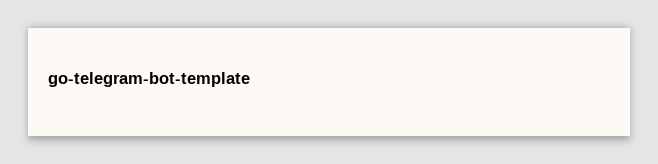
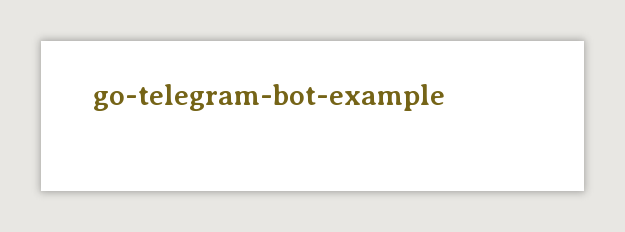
[48,72,250,87] go-telegram-bot-template -> [93,84,445,111] go-telegram-bot-example

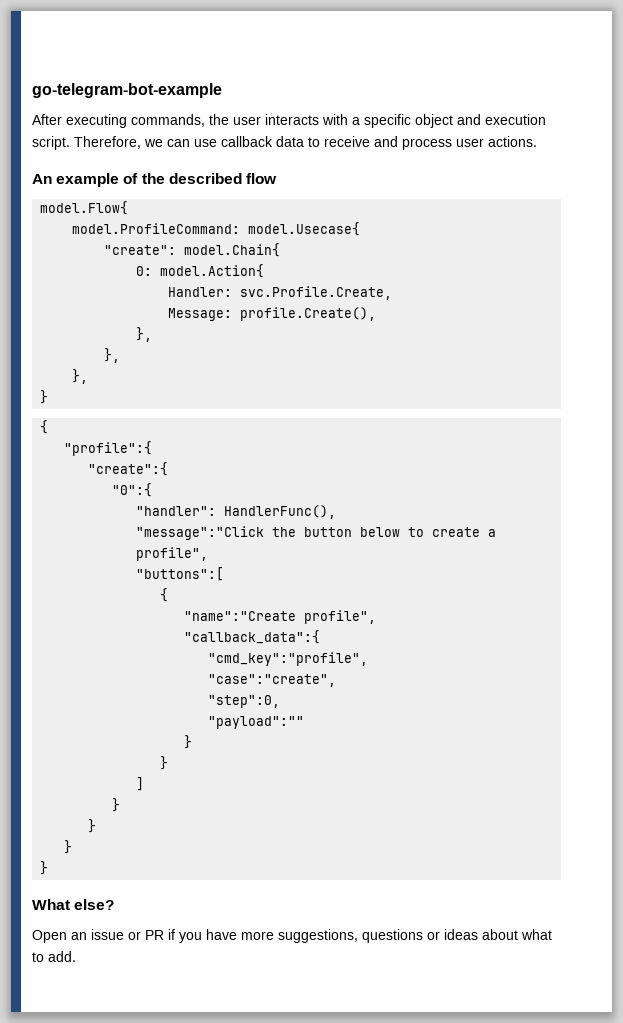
(445, 97) none -> [32,114,546,128] [32,136,537,150] [32,173,277,187] [40,201,129,215] [72,222,361,236] [104,243,281,257] [136,264,265,278] [168,286,393,300] [168,307,377,321] [136,327,153,342] [104,348,121,363] [72,369,89,384] [40,390,49,404] [40,420,49,434] [64,441,153,456] [88,462,169,476] [112,483,153,497] [136,505,337,519] [136,526,497,540] [136,547,209,561] [136,567,225,581] [160,588,169,602] [184,610,377,624] [184,630,321,644] [208,652,369,666] [208,674,337,687] [208,695,281,708] [208,716,305,729] [184,735,193,749] [160,756,169,770] [136,777,145,791] [112,798,121,812] [88,819,97,833] [64,840,73,854] [40,861,49,875] [32,899,115,910] [32,929,552,943] [32,951,76,962] // After executing commands, the user interacts with a specific object and execution script. Therefore, we can use callback data to receive and process user actions. // An example of the described flow // model.Flow{ // model.ProfileCommand: model.Usecase{ // "create": model.Chain{ // 0: model.Action{ // Handler: svc.Profile.Create, // Message: profile.Create(), // }, // }, // }, // } // { // "profile":{ // "create":{ // "0":{ // "handler": HandlerFunc(), // "message":"Click the button below to create a profile", // "buttons":[ // { // "name":"Create profile", // "callback_data":{ // "cmd_key":"profile", // "case":"create", // "step":0, // "payload":"" // } // } // ] // } // } // } // } // What else? // Open an issue or PR if you have more suggestions, questions or ideas about what to add.

